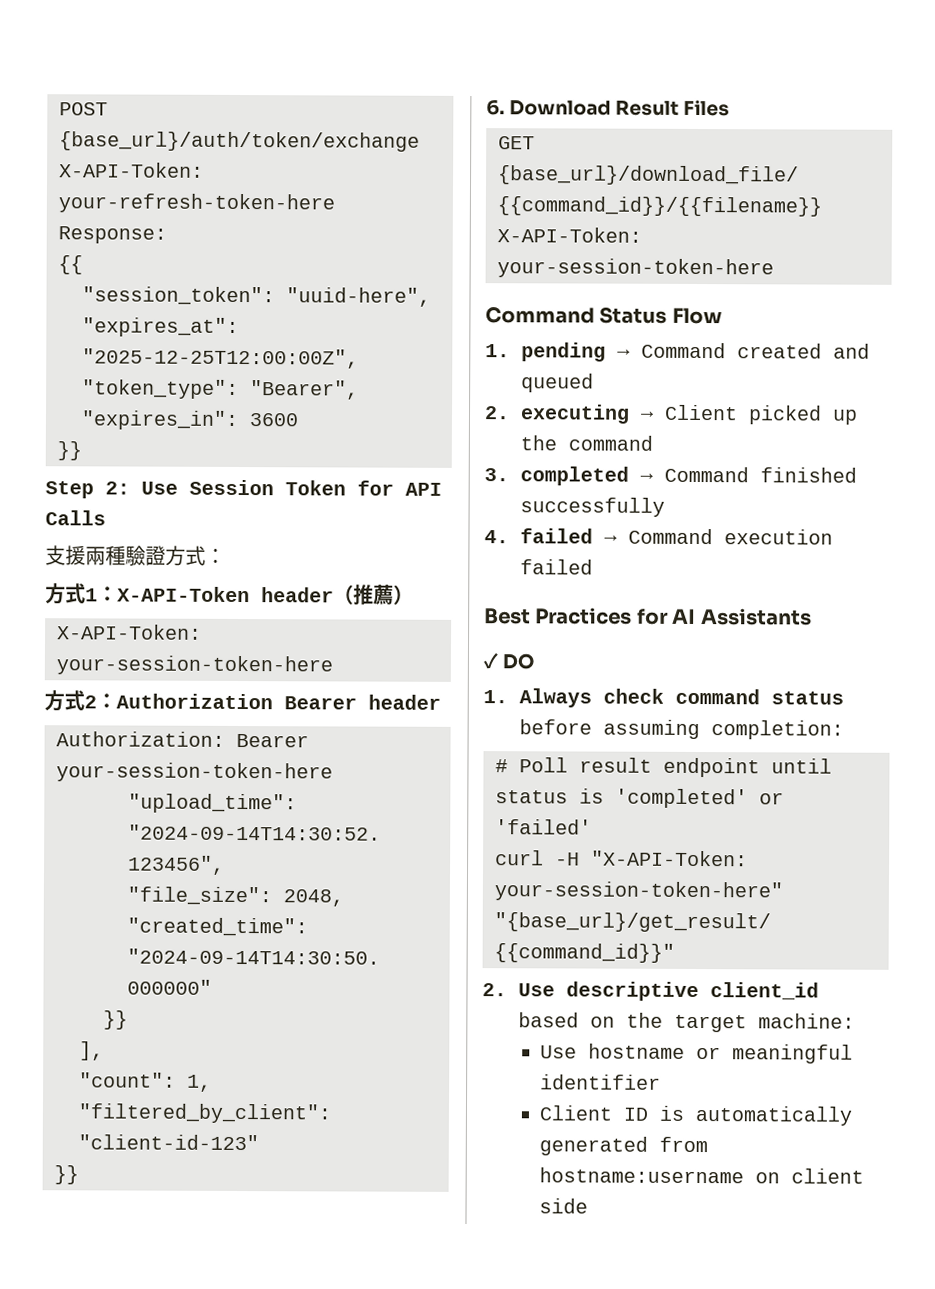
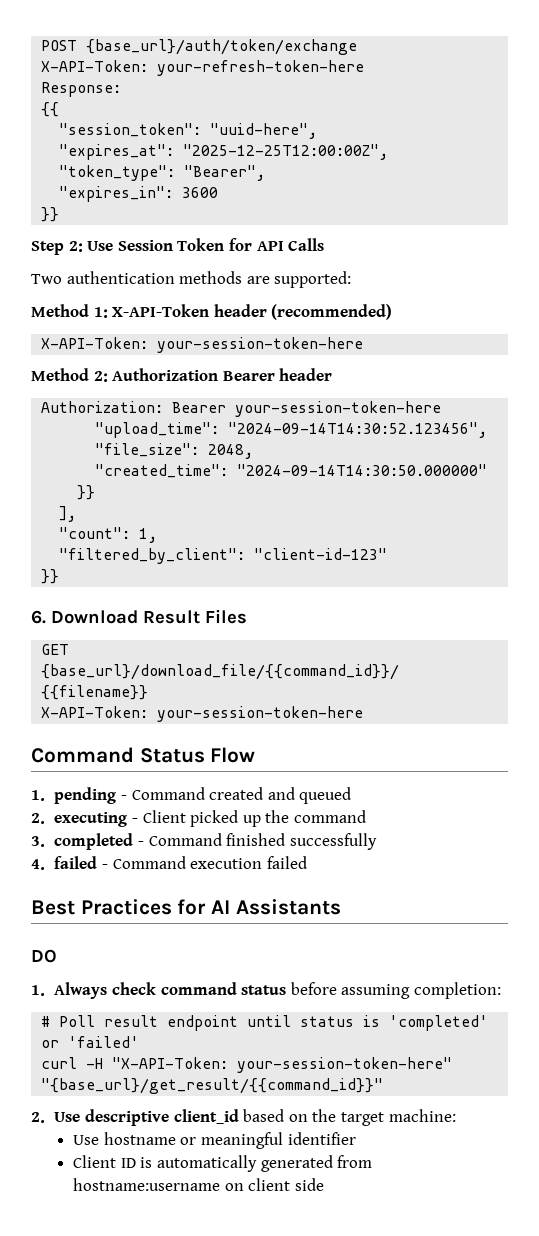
[45,545,226,567] [45,583,414,605] [57,624,202,640] [56,655,333,676] [44,690,117,712] 支援兩種驗證方式： // 方式1：X-API-Token header（推薦） // X-API-Token: your-session-token-here // 方式2： -> [31,271,352,288] [31,304,393,320] [41,337,364,353] [31,368,108,382] Two authentication methods are supported: // Method 1: X-API-Token header (recommended) // X-API-Token: your-session-token-here // Method 2:
[616,348,630,358] → -> [121,795,128,800] -
[639,410,654,420] → -> [132,818,139,823] -
[639,472,653,482] → -> [138,841,145,846] -
[603,534,617,544] → -> [102,864,109,869] -
[483,653,498,670] ✓ -> (341, 907) none

